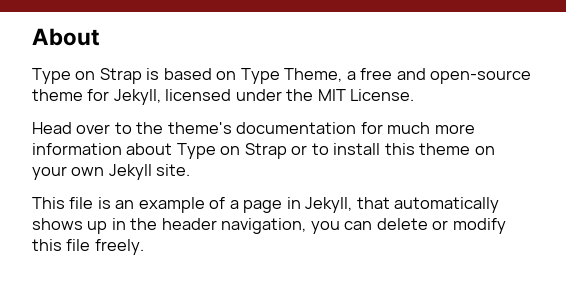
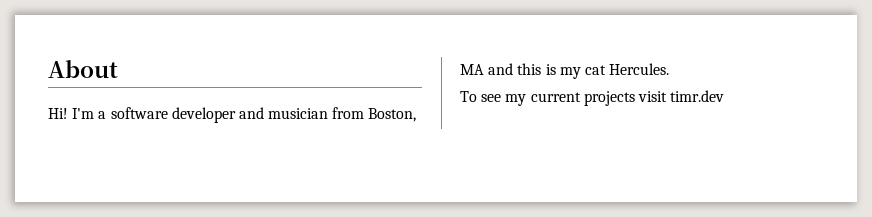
[32,68,532,84] [32,89,415,105] [32,122,475,134] [32,143,495,159] [32,164,191,180] [32,197,500,213] [32,218,506,234] [32,239,144,255] Type on Strap is based on Type Theme, a free and open-source theme for Jekyll, licensed under the MIT License. // Head over to the theme's documentation for much more information about Type on Strap or to install this theme on your own Jekyll site. // This file is an example of a page in Jekyll, that automatically shows up in the header navigation, you can delete or modify this file freely. -> [48,107,417,123] [460,63,670,79] [460,90,725,106] Hi! I'm a software developer and musician from Boston, MA and this is my cat Hercules. // To see my current projects visit timr.dev

